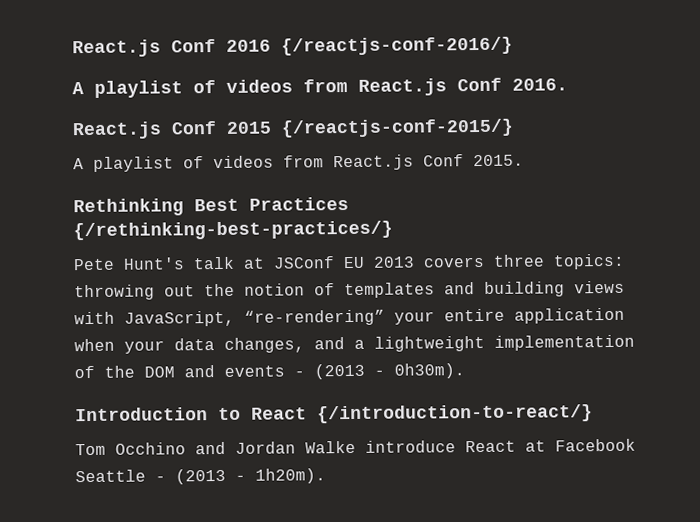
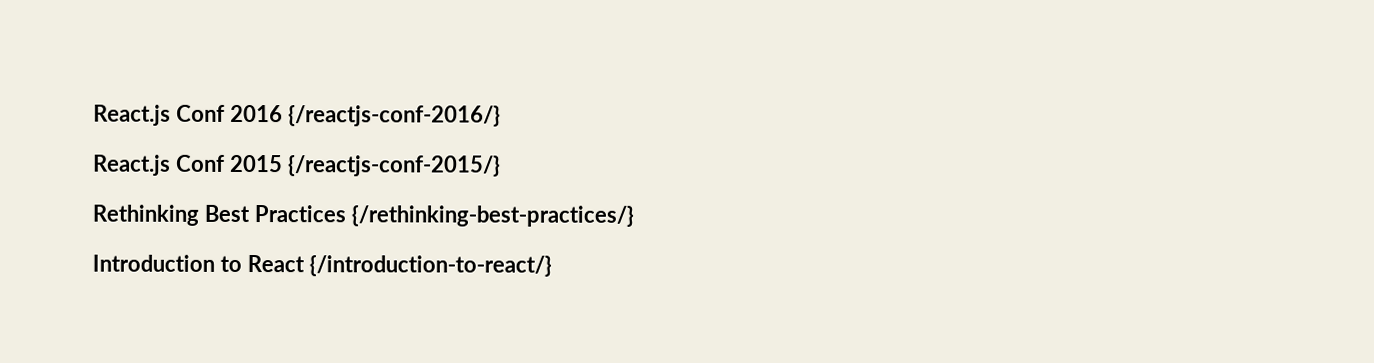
[72,77,568,98] [72,118,514,140] [73,154,524,172] [73,197,349,217] [73,220,393,241] [73,253,625,271] [74,280,625,301] [74,307,625,327] [74,334,635,354] [74,363,465,380] [75,404,593,424] [75,438,636,456] [75,468,326,485] A playlist of videos from React.js Conf 2016. // React.js Conf 2015 {/reactjs-conf-2015/} // A playlist of videos from React.js Conf 2015. // Rethinking Best Practices {/rethinking-best-practices/} // Pete Hunt's talk at JSConf EU 2013 covers three topics: throwing out the notion of templates and building views with JavaScript, “re-rendering” your entire application when your data changes, and a lightweight implementation of the DOM and events - (2013 - 0h30m). // Introduction to React {/introduction-to-react/} // Tom Occhino and Jordan Walke introduce React at Facebook Seattle - (2013 - 1h20m). -> [93,154,501,177] [92,204,634,227] [92,254,552,277] React.js Conf 2015 {/reactjs-conf-2015/} // Rethinking Best Practices {/rethinking-best-practices/} // Introduction to React {/introduction-to-react/}

